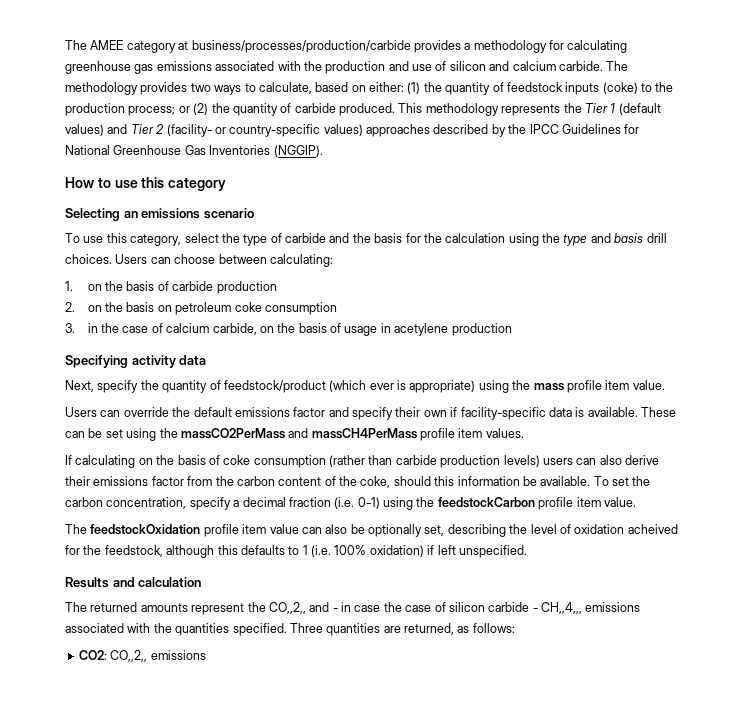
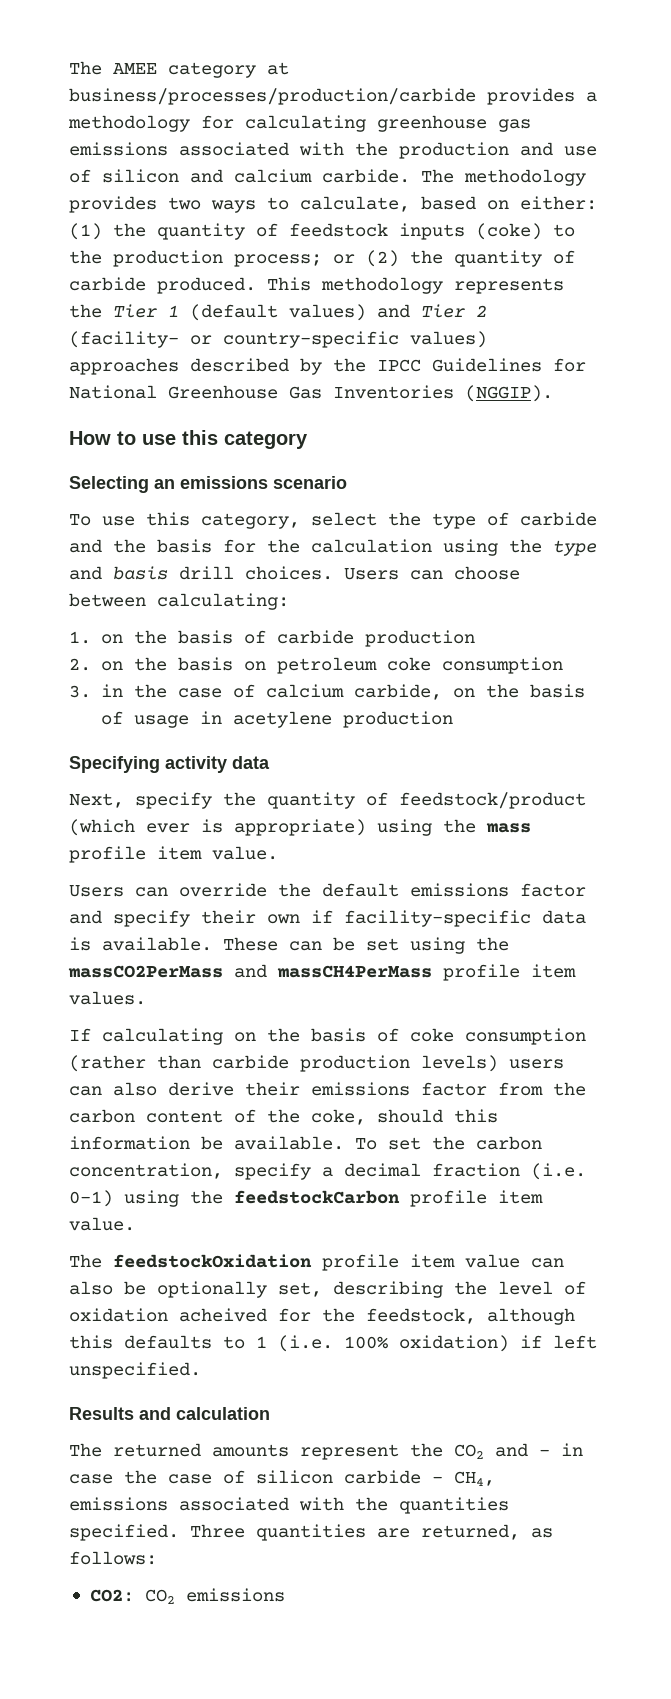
[268,602,306,614] CO,,2,, -> [454,1444,484,1459] CO2
[541,602,582,614] CH,,4,,, -> [454,1471,495,1486] CH4,
[110,650,148,662] CO,,2,, -> [144,1589,175,1604] CO2

